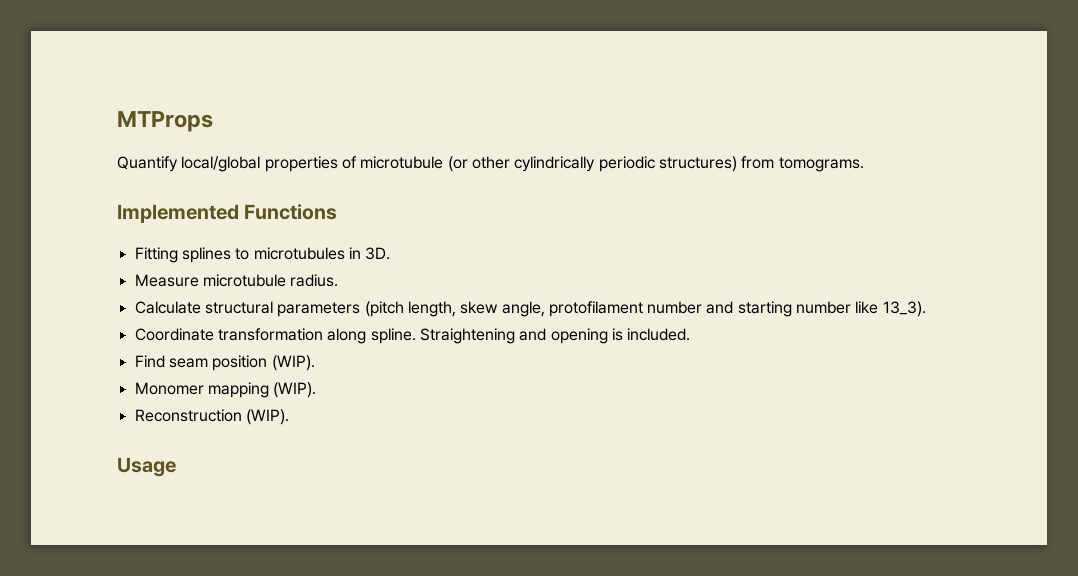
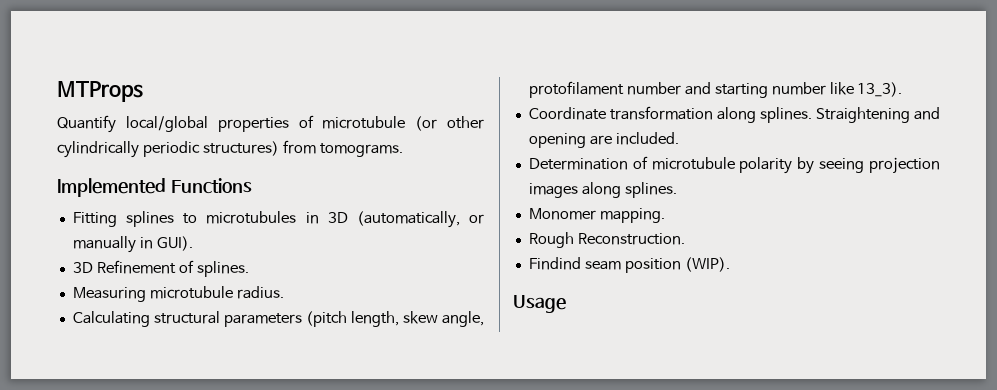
[365,247,391,260] [134,274,199,287] 3D. // Measure -> [327,211,484,228] [72,236,193,253] [72,260,249,277] [72,287,146,302] 3D (automatically, or manually in GUI). // 3D Refinement of splines. // Measuring
[134,301,201,314] Calculate -> [72,311,150,327] Calculating
[370,328,416,344] spline. -> [759,107,812,123] splines.
[611,328,623,341] is -> [589,135,612,145] are
[134,355,315,371] [134,382,317,398] [134,409,242,422] Find seam position (WIP). // Monomer mapping (WIP). // Reconstruction -> [528,156,940,174] [528,182,677,198] [528,208,665,223] [528,232,685,248] [528,257,681,273] Determination of microtubule polarity by seeing projection images along splines. // Monomer mapping. // Rough Reconstruction. // Findind seam position

